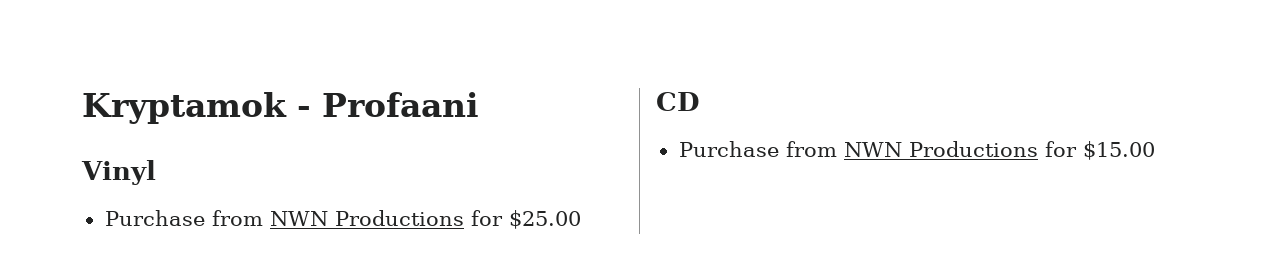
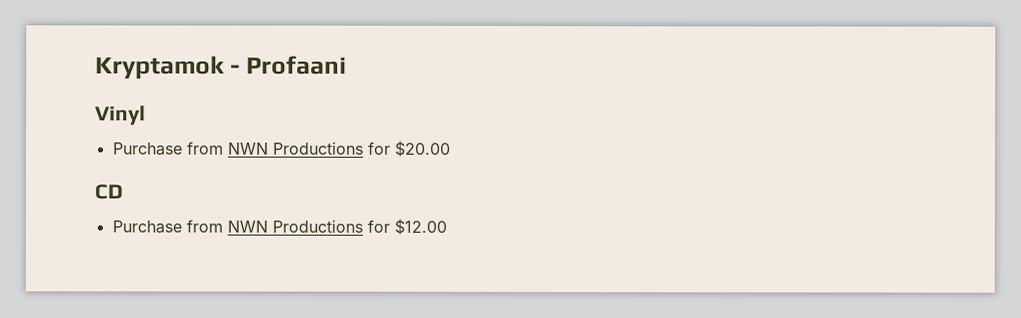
[508,210,581,229] $25.00 -> [394,140,451,157] $20.00
[1082,141,1155,160] $15.00 -> [393,218,447,235] $12.00

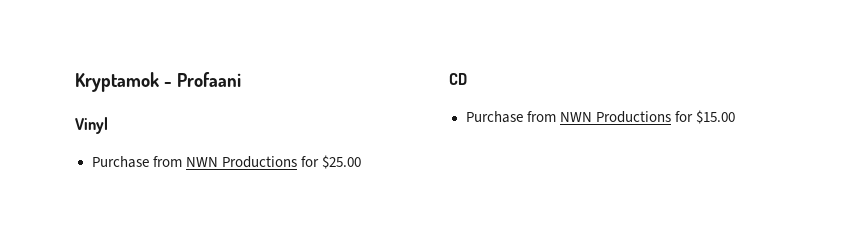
[394,140,451,157] $20.00 -> [321,155,361,169] $25.00
[393,218,447,235] $12.00 -> [695,110,735,124] $15.00

